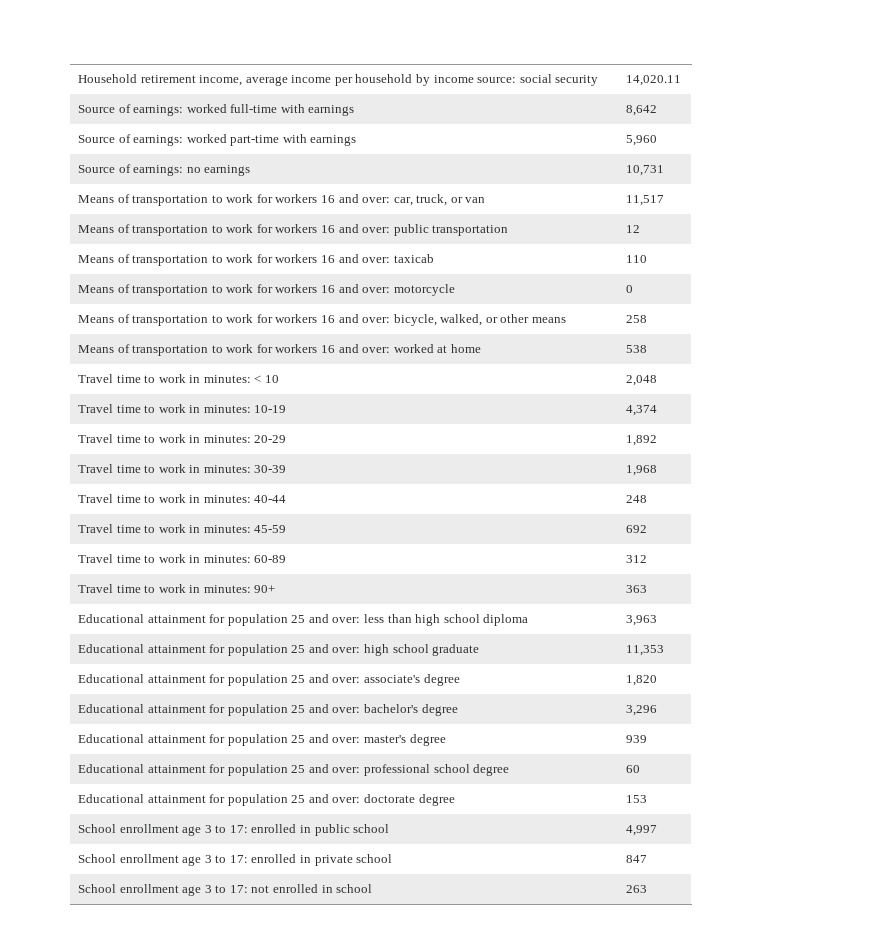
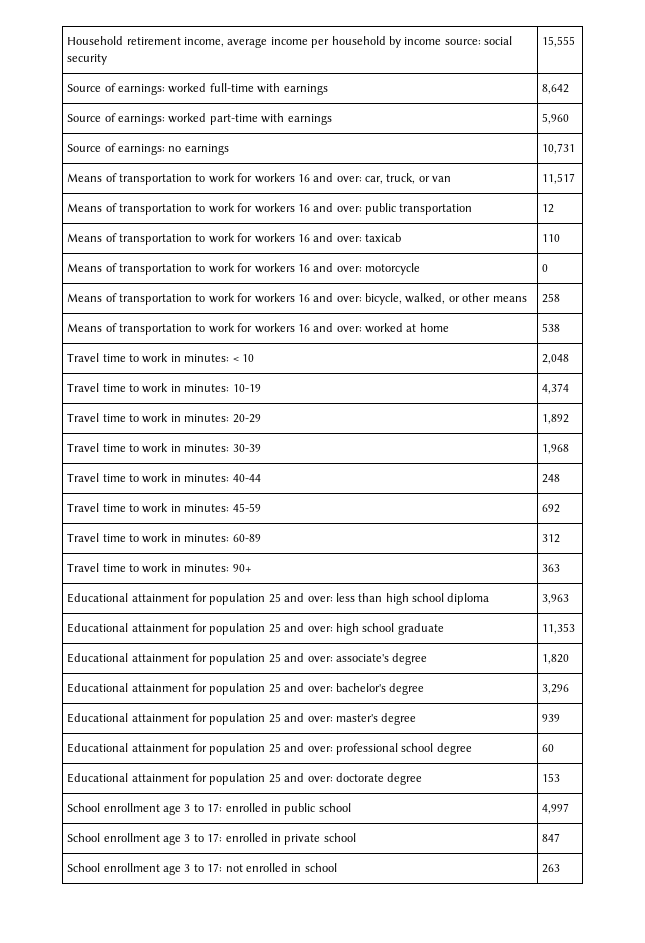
[626,75,682,86] 14,020.11 -> [542,36,576,47] 15,555

